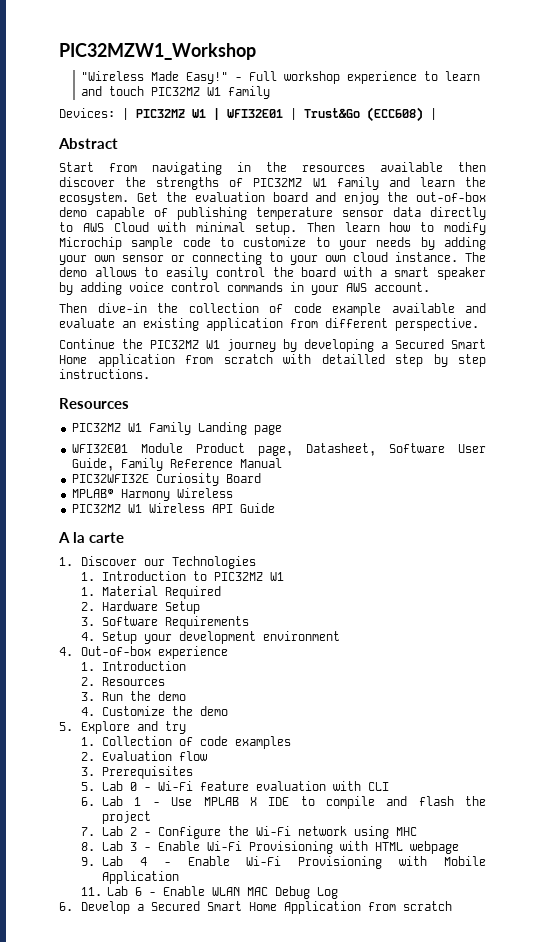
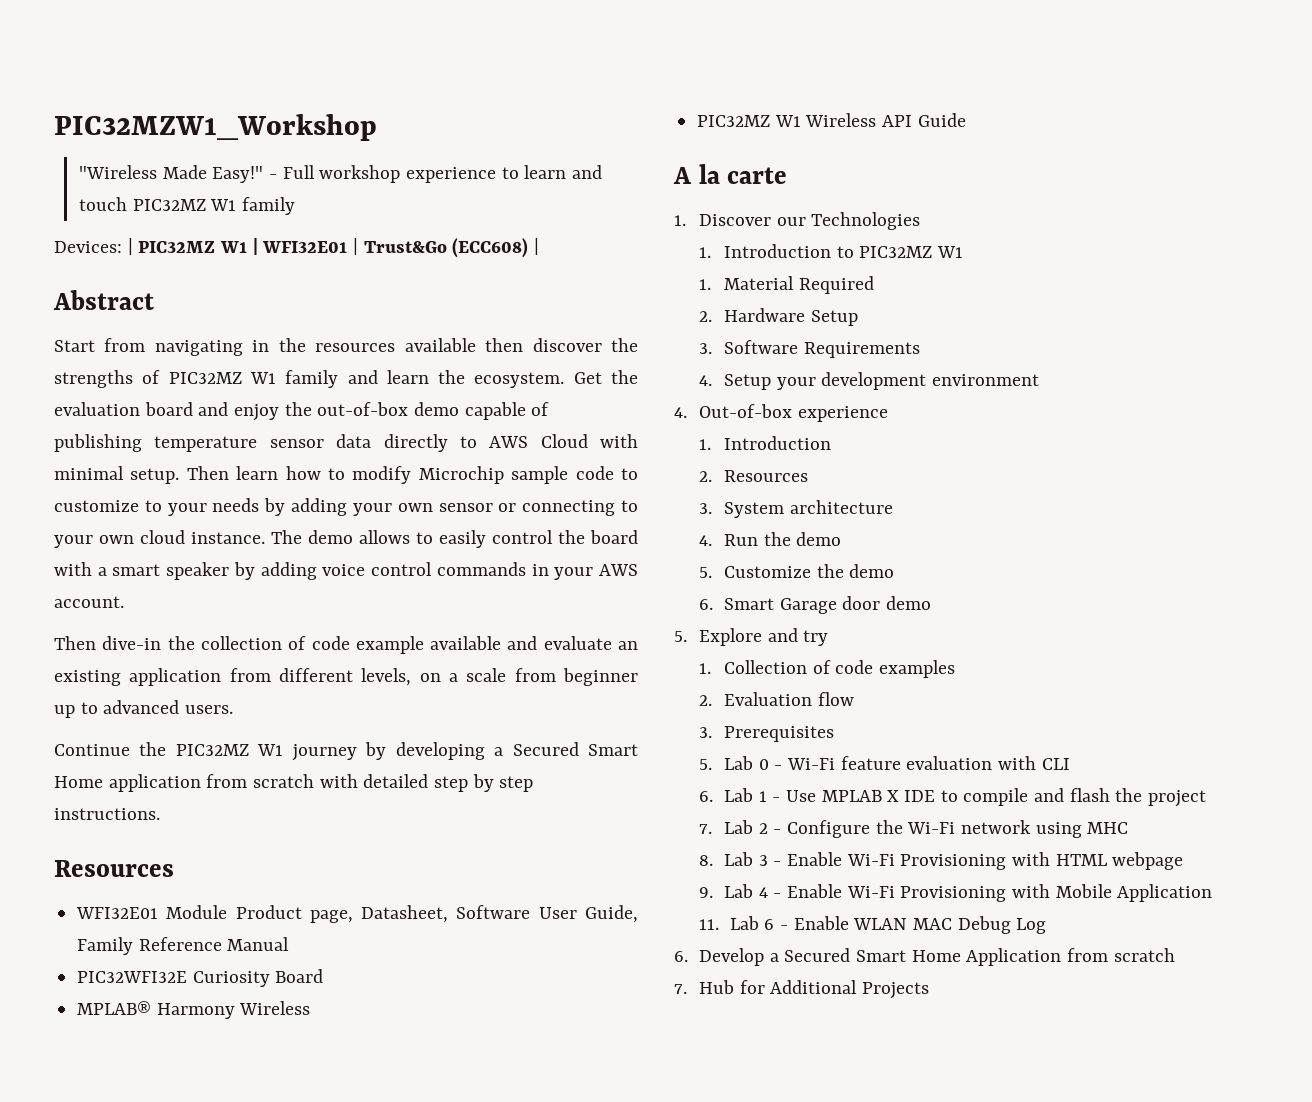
[395,318,479,331] perspective. -> [361,668,638,686] [54,700,234,718] levels, on a scale from beginner up to advanced users.
[321,354,385,364] detailled -> [363,774,429,788] detailed
[71,422,282,435] // PIC32MZ W1 Family Landing page -> (174, 868) none
(95, 696) none -> [724,500,893,518] [699,535,713,546] System architecture // 4.
[80,707,95,716] 4. -> [699,567,713,578] 5.
(229, 711) none -> [699,596,932,614] // 6. Smart Garage door demo
(452, 906) none -> [674,980,930,999] // 7. Hub for Additional Projects

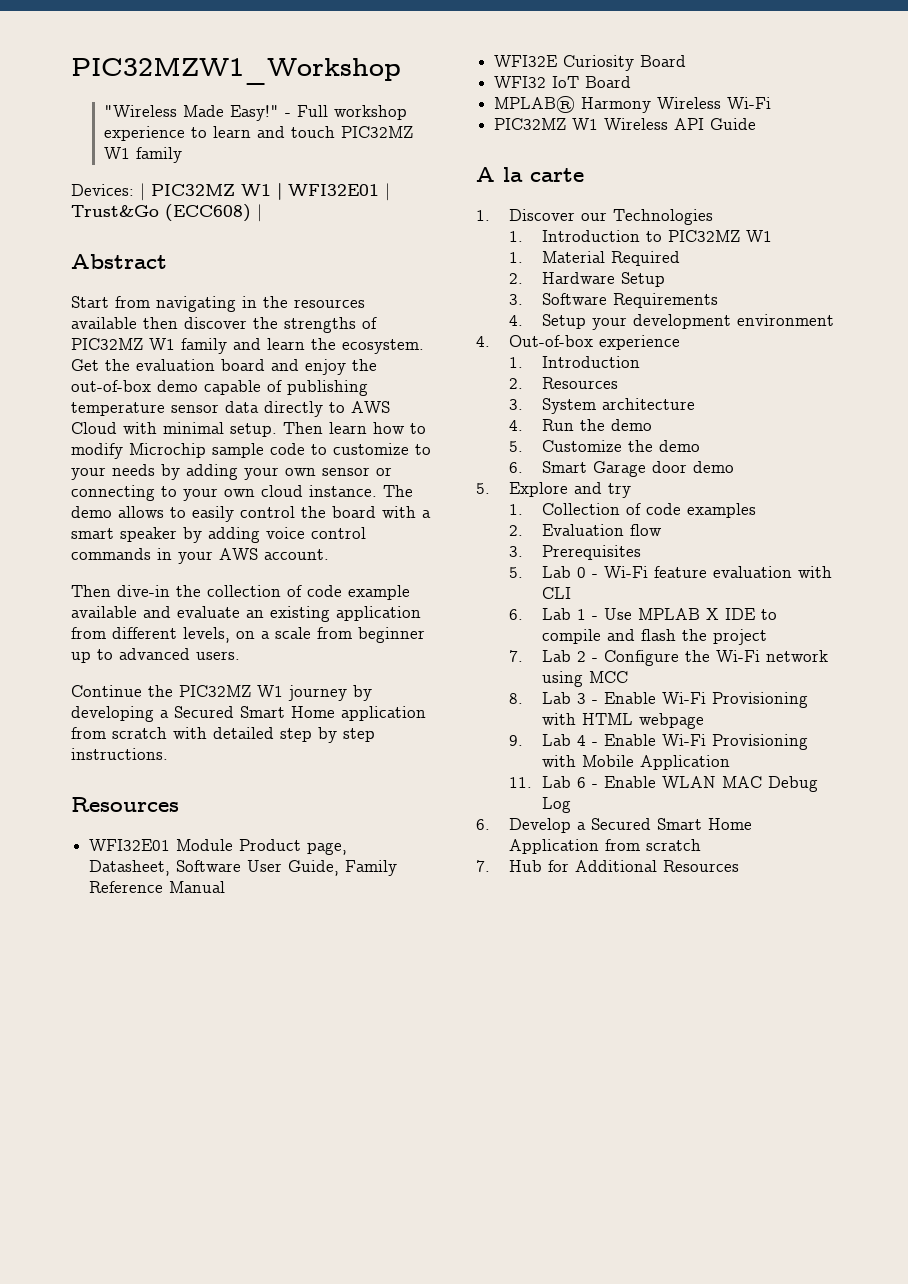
[77,971,188,983] PIC32WFI32E -> [494,55,558,67] WFI32E
(324, 976) none -> [494,76,632,88] // WFI32 IoT Board
(311, 1008) none -> [727,97,772,109] Wi-Fi
[1087,822,1129,834] MHC -> [588,671,628,683] MCC
[862,982,930,999] Projects -> [662,860,739,872] Resources

